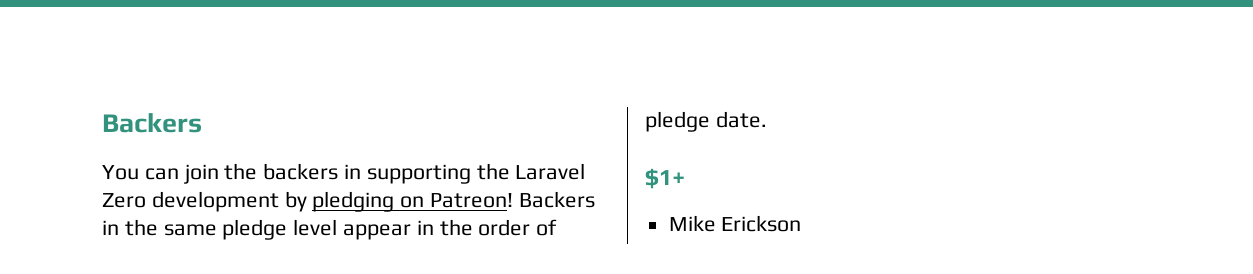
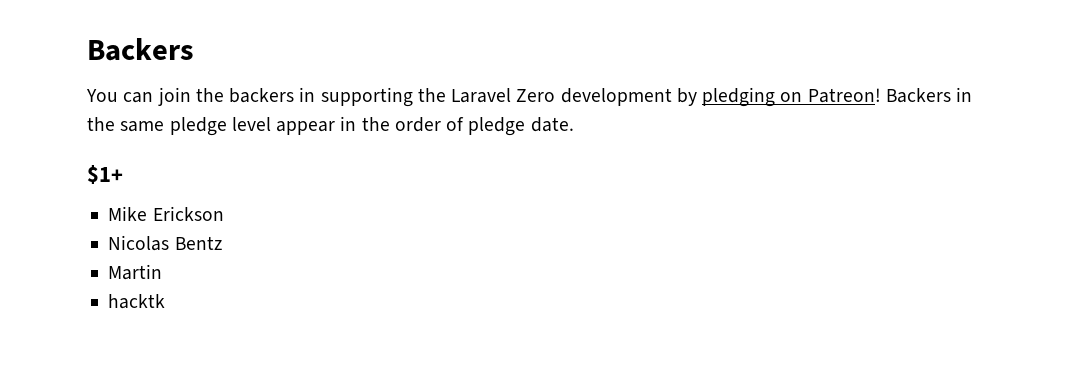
(802, 223) none -> [108,235,222,251] [108,264,163,280] [108,294,166,309] // Nicolas Bentz // Martin // hacktk

